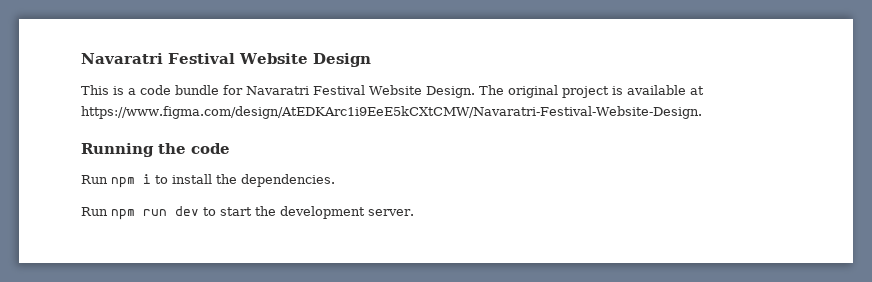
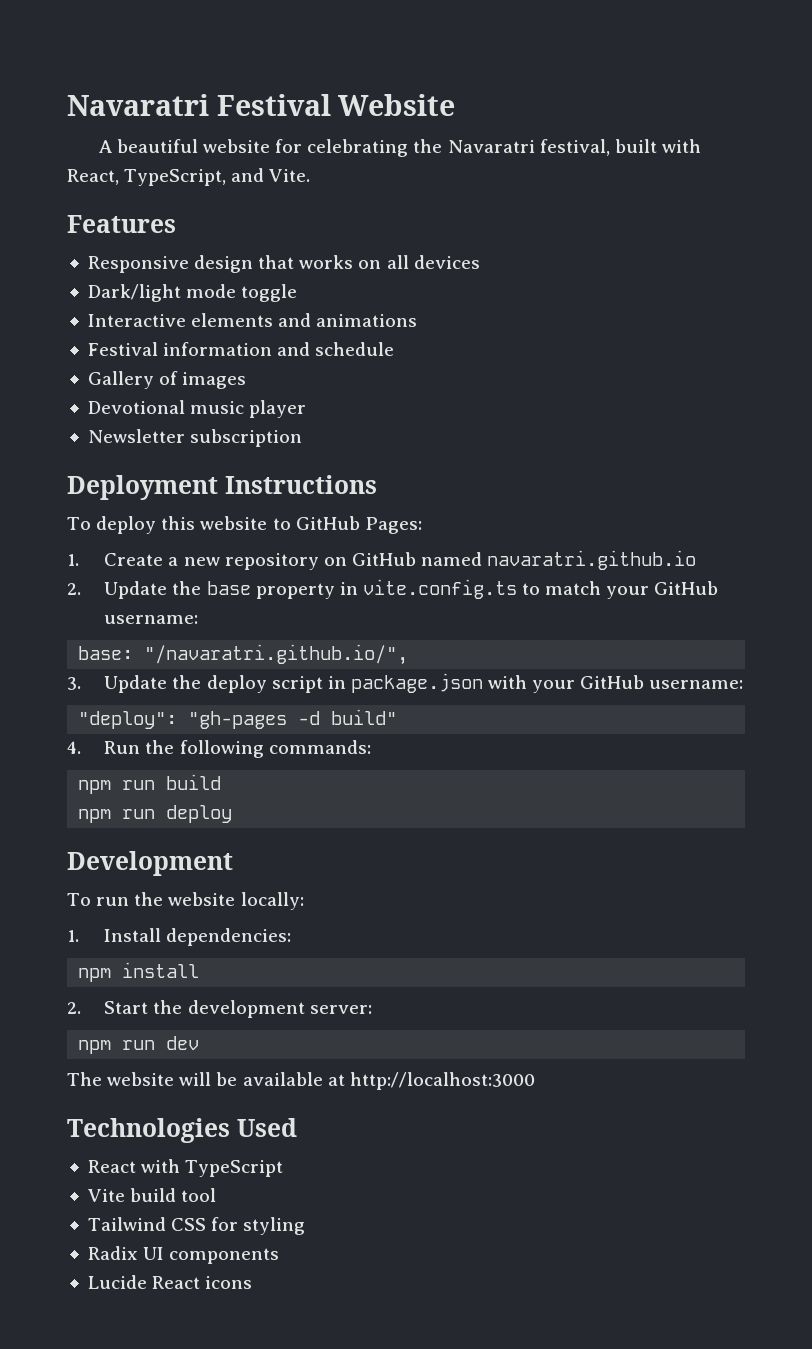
[81,53,371,67] [81,85,704,98] [81,106,702,119] [81,143,230,157] [81,174,335,188] [81,206,414,220] Navaratri Festival Website Design // This is a code bundle for Navaratri Festival Website Design. The original project is available at https://www.figma.com/design/AtEDKArc1i9EeE5kCXtCMW/Navaratri-Festival-Website-Design. // Running the code // Run npm i to install the dependencies. // Run npm run dev to start the development server. -> [67,94,456,116] [98,139,701,157] [67,168,311,186] [67,215,176,233] [87,255,480,273] [87,284,298,302] [87,313,418,327] [87,342,395,356] [87,371,247,389] [87,400,307,418] [87,429,303,447] [67,475,377,500] [67,516,422,534] [67,550,697,570] [67,579,719,599] [104,615,199,624] [78,644,409,665] [67,673,744,693] [78,709,398,729] [67,740,371,758] [78,774,222,794] [78,805,233,823] [67,851,233,876] [67,892,304,910] [67,928,292,946] [78,962,200,982] [67,1000,372,1018] [78,1036,200,1054] [67,1072,535,1090] [67,1118,297,1143] [87,1159,284,1177] [87,1188,217,1202] [87,1217,306,1235] [87,1246,280,1264] [87,1275,253,1289] Navaratri Festival Website // A beautiful website for celebrating the Navaratri festival, built with React, TypeScript, and Vite. // Features // Responsive design that works on all devices // Dark/light mode toggle // Interactive elements and animations // Festival information and schedule // Gallery of images // Devotional music player // Newsletter subscription // Deployment Instructions // To deploy this website to GitHub Pages: // 1. Create a new repository on GitHub named navaratri.github.io // 2. Update the base property in vite.config.ts to match your GitHub username: // base: "/navaratri.github.io/", // 3. Update the deploy script in package.json with your GitHub username: // "deploy": "gh-pages -d build" // 4. Run the following commands: // npm run build // npm run deploy // Development // To run the website locally: // 1. Install dependencies: // npm install // 2. Start the development server: // npm run dev // The website will be available at http://localhost:3000 // Technologies Used // React with TypeScript // Vite build tool // Tailwind CSS for styling // Radix UI components // Lucide React icons

